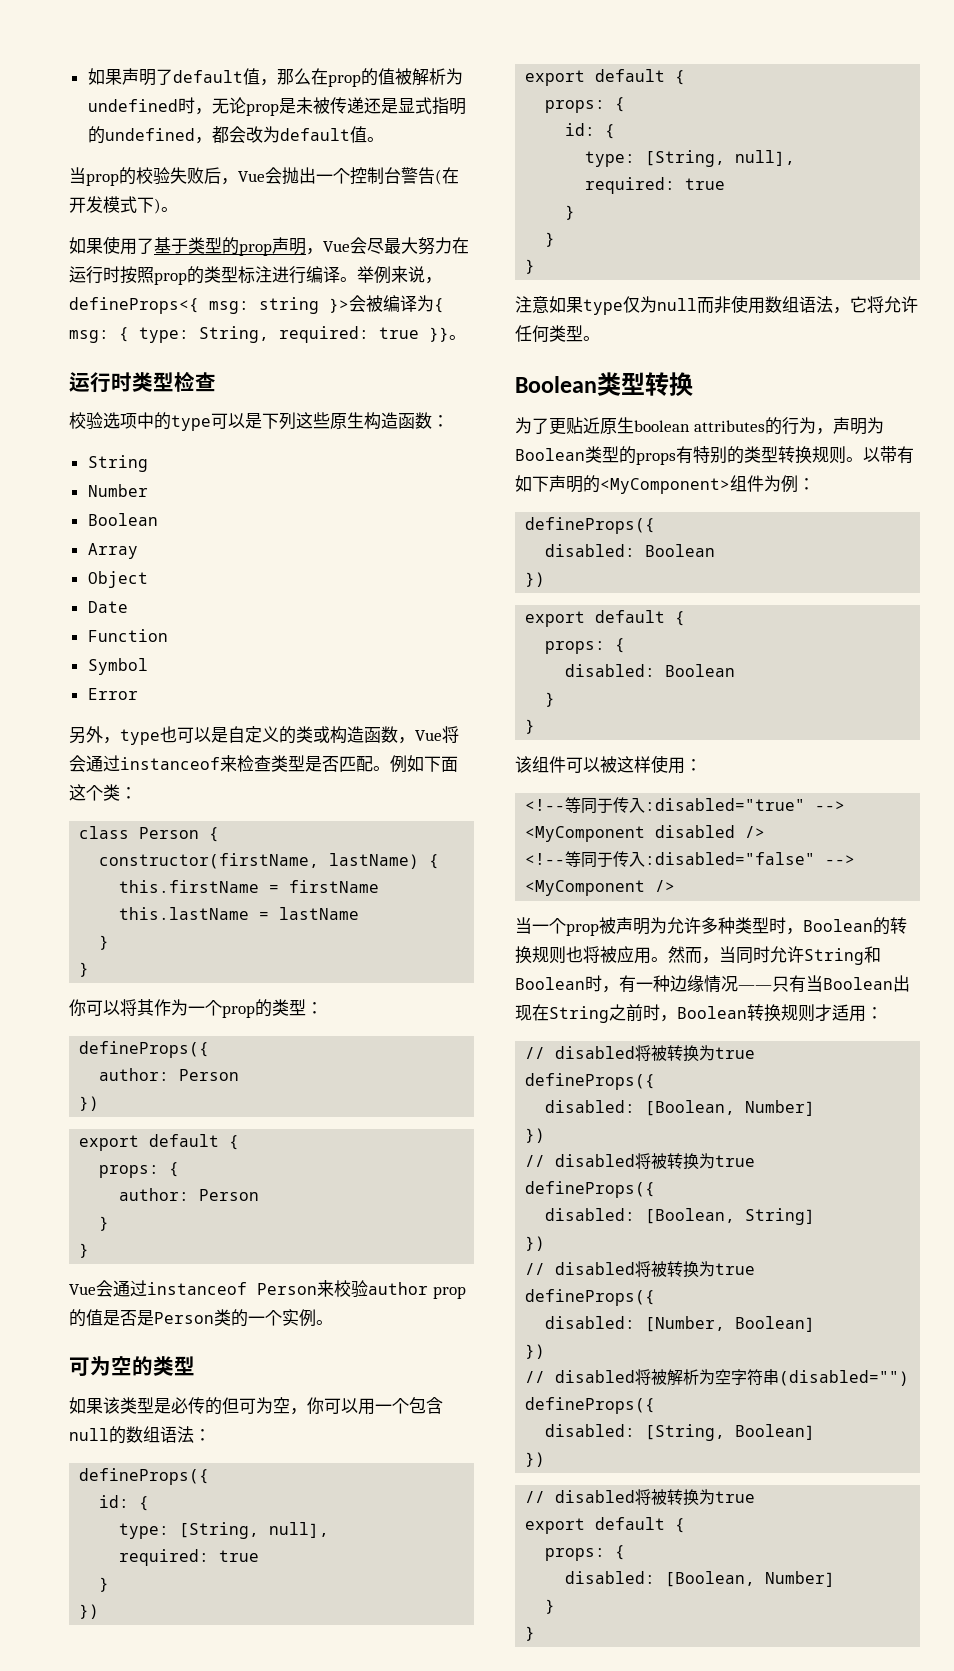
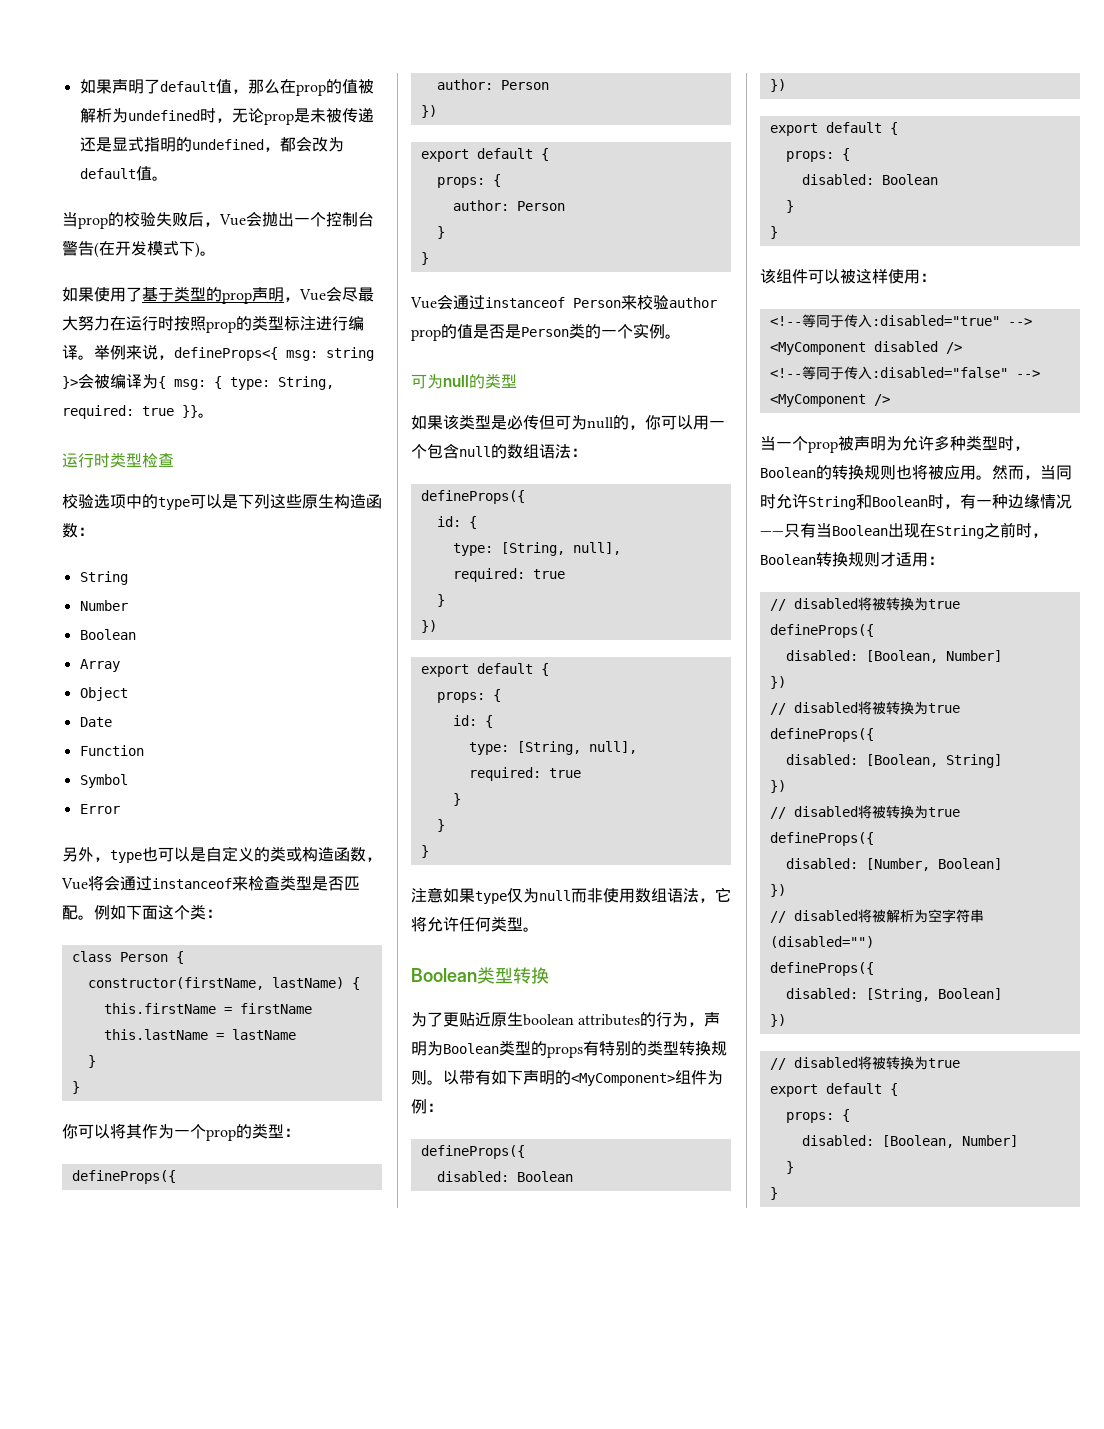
[111,1356,132,1376] 空 -> [443,375,469,387] null
[205,1397,290,1415] 的但可为空 -> [539,415,629,430] 但可为null的

